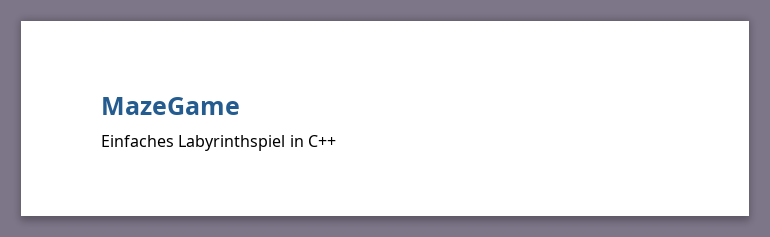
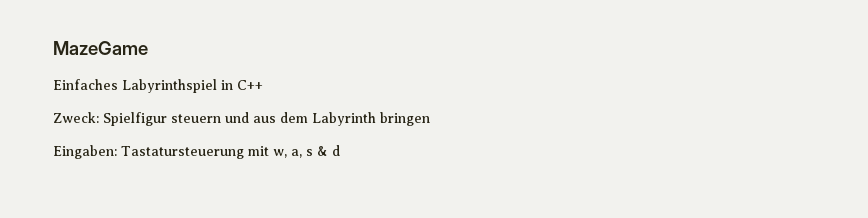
(336, 141) none -> [53,112,430,126] [53,145,340,159] // Zweck: Spielfigur steuern und aus dem Labyrinth bringen // Eingaben: Tastatursteuerung mit w, a, s & d

